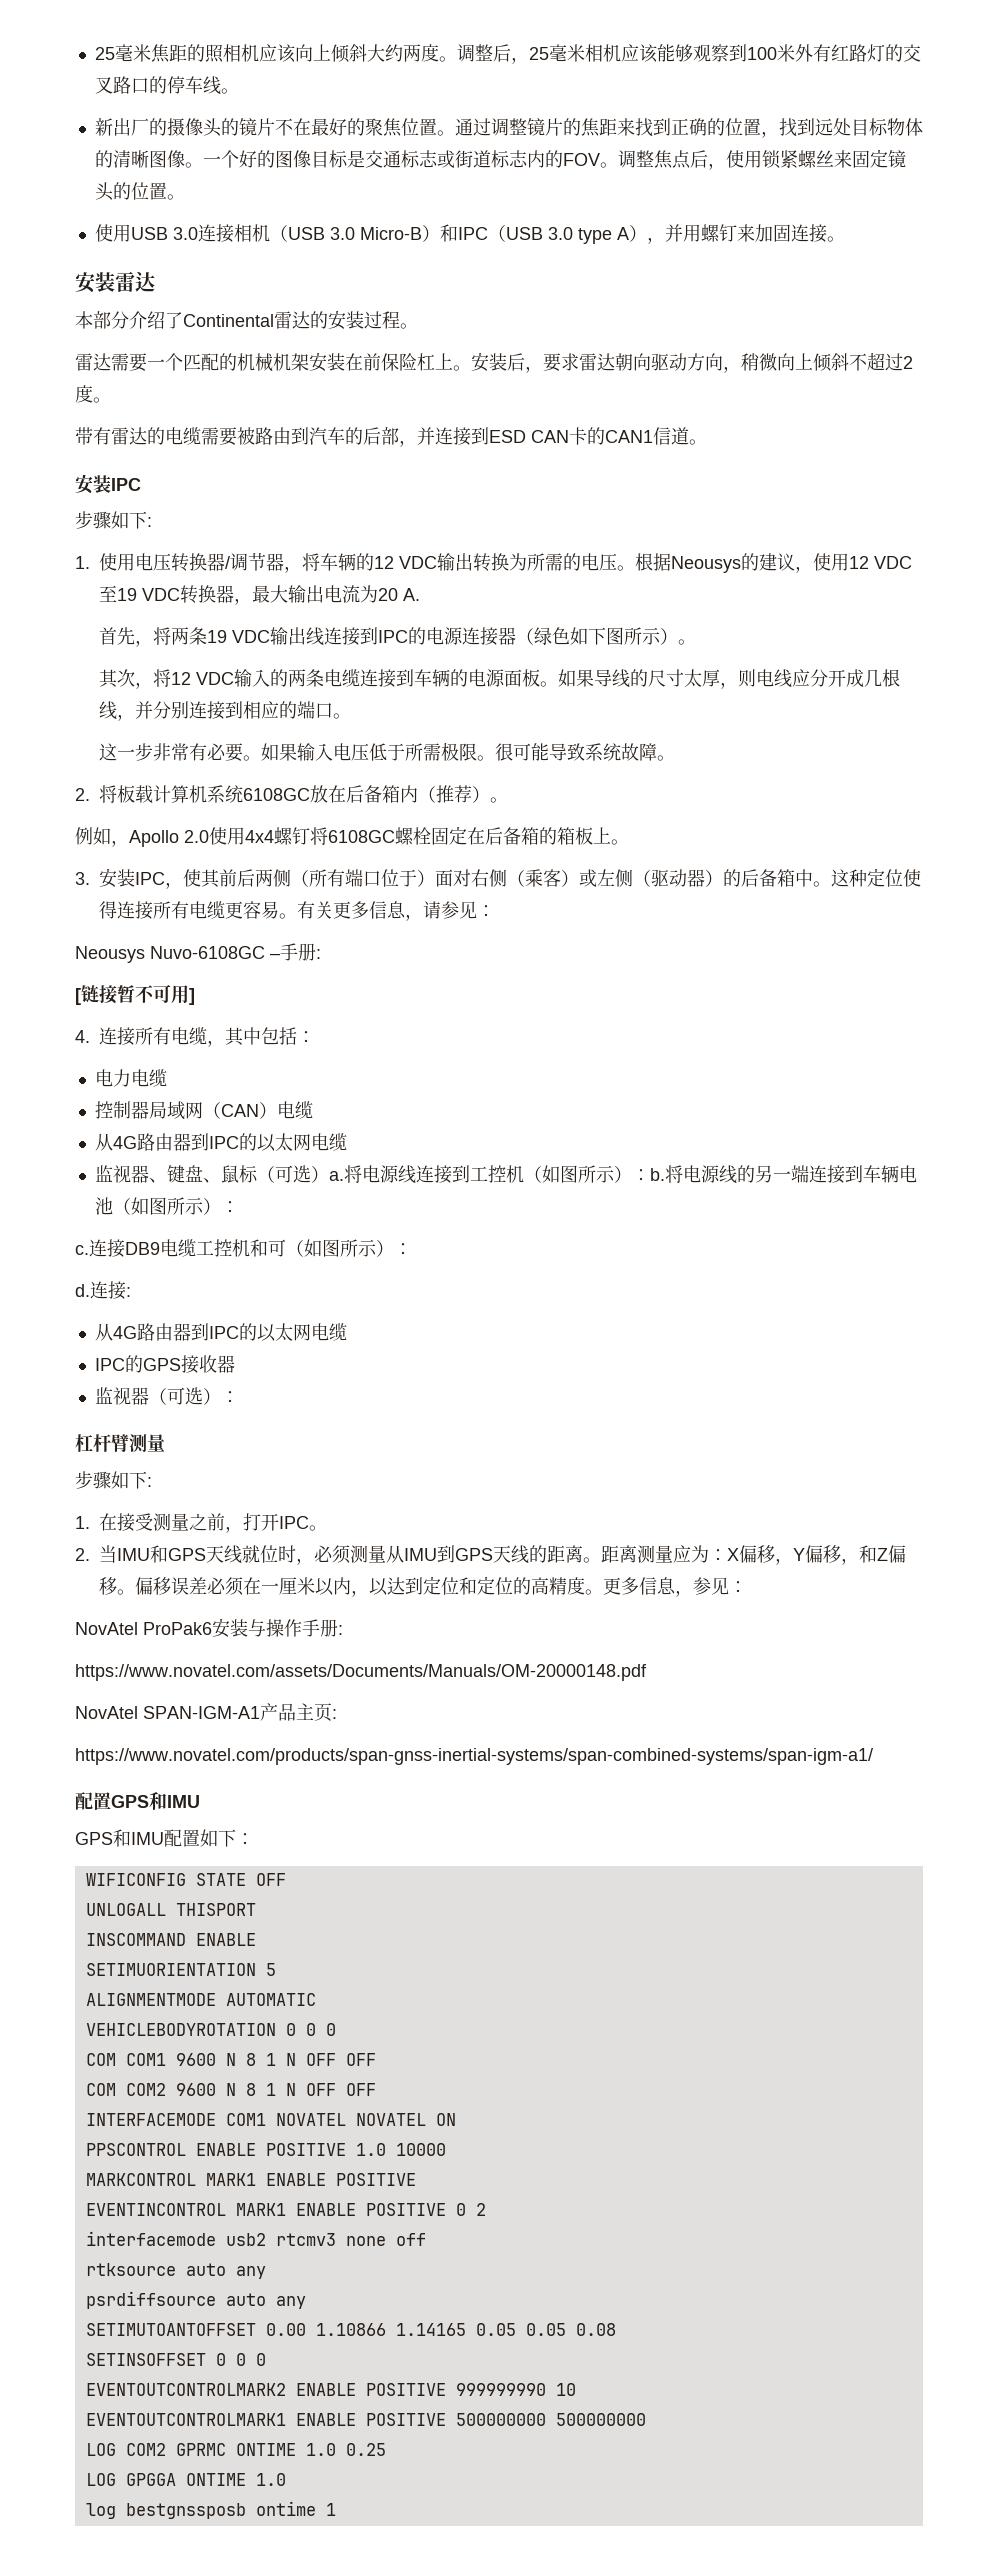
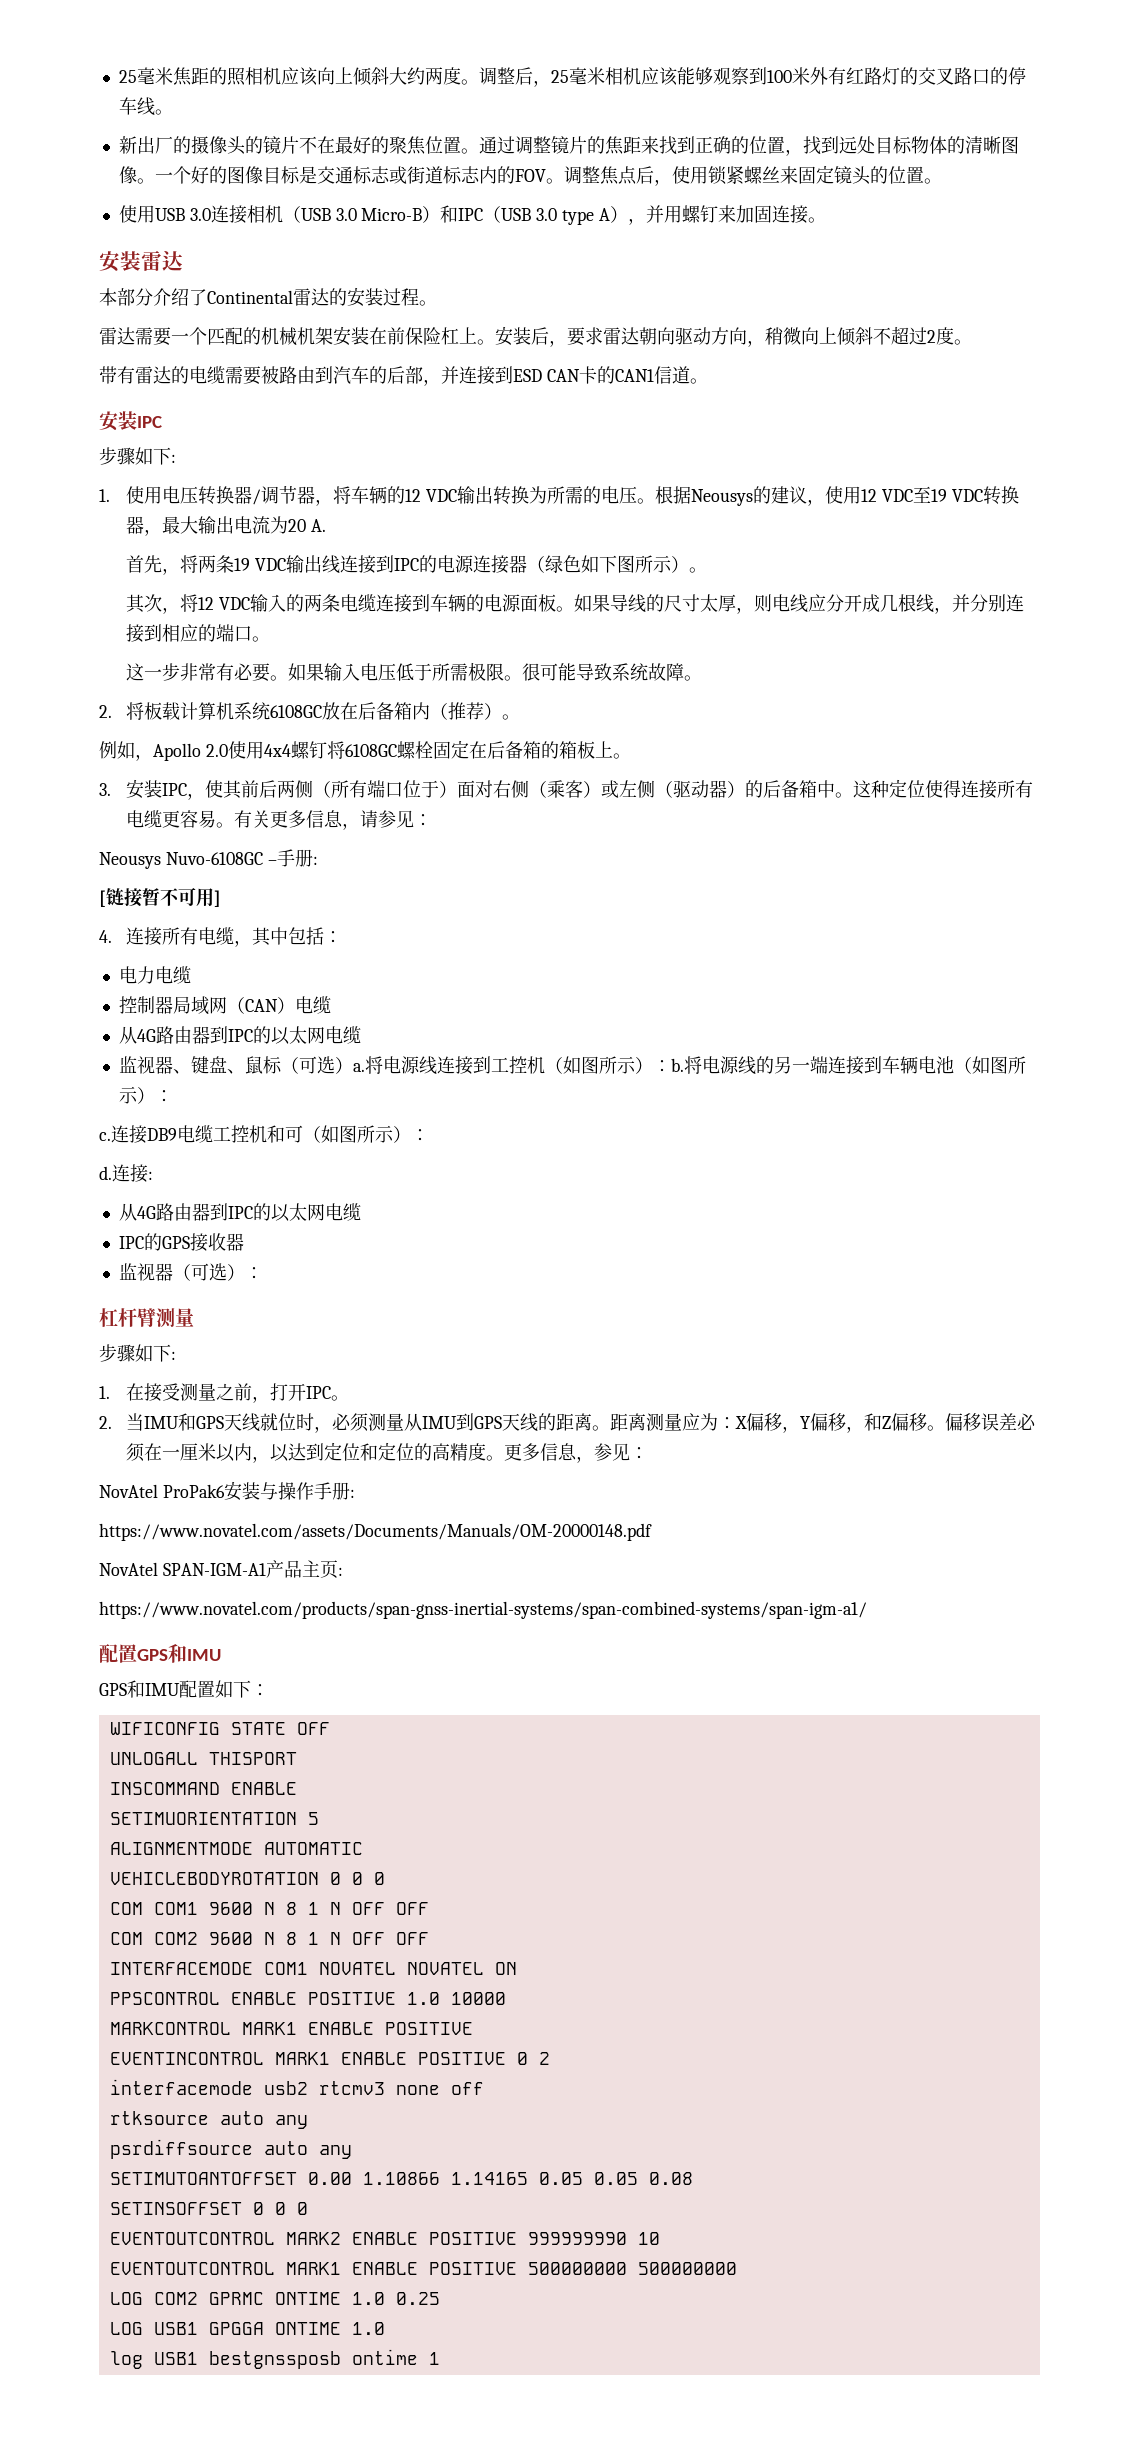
[85,2383,286,2396] EVENTOUTCONTROLMARK2 -> [109,2232,341,2245] EVENTOUTCONTROL MARK2
[85,2413,286,2426] EVENTOUTCONTROLMARK1 -> [109,2262,341,2275] EVENTOUTCONTROL MARK1
(116, 2479) none -> [153,2322,198,2335] USB1
(116, 2511) none -> [153,2352,198,2365] USB1

